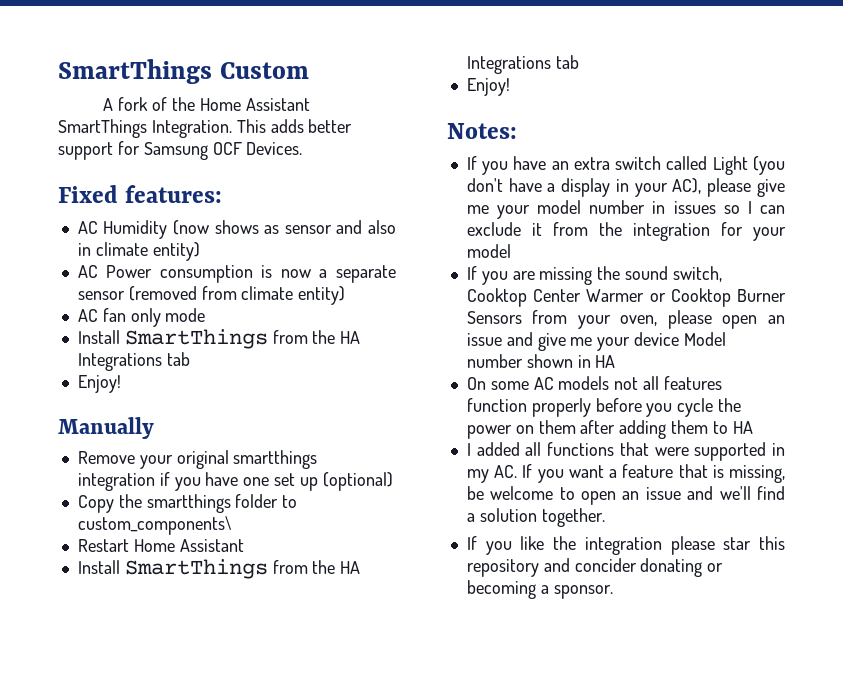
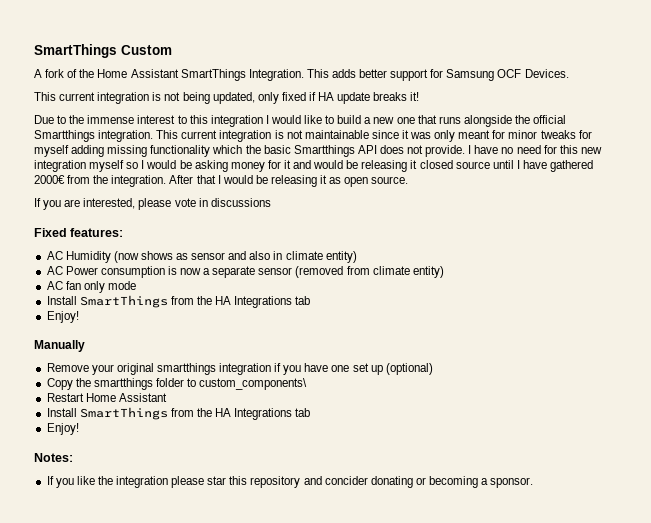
(303, 148) none -> [34,92,420,104] [34,115,567,127] [34,130,592,142] [34,145,602,157] [34,160,594,172] [34,175,409,187] [34,198,271,210] // This current integration is not being updated, only fixed if HA update breaks it! // Due to the immense interest to this integration I would like to build a new one that runs alongside the official Smartthings integration. This current integration is not maintainable since it was only meant for minor tweaks for myself adding missing functionality which the basic Smartthings API does not provide. I have no need for this new integration myself so I would be asking money for it and would be releasing it closed source until I have gathered 2000€ from the integration. After that I would be releasing it as open source. // If you are interested, please vote in discussions
[466,156,785,175] [466,178,785,197] [466,200,785,219] [466,222,786,241] [466,244,511,258] [466,266,722,285] [466,288,786,307] [466,310,785,329] [466,332,726,351] [466,354,616,368] [466,376,722,390] [466,398,742,417] [466,420,753,439] [466,442,785,461] [466,464,785,483] [466,486,785,505] [466,508,605,527] // If you have an extra switch called Light (you don't have a display in your AC), please give me your model number in issues so I can exclude it from the integration for your model // If you are missing the sound switch, Cooktop Center Warmer or Cooktop Burner Sensors from your oven, please open an issue and give me your device Model number shown in HA // On some AC models not all features function properly before you cycle the power on them after adding them to HA // I added all functions that were supported in my AC. If you want a feature that is missing, be welcome to open an issue and we'll find a solution together. -> (73, 457) none

